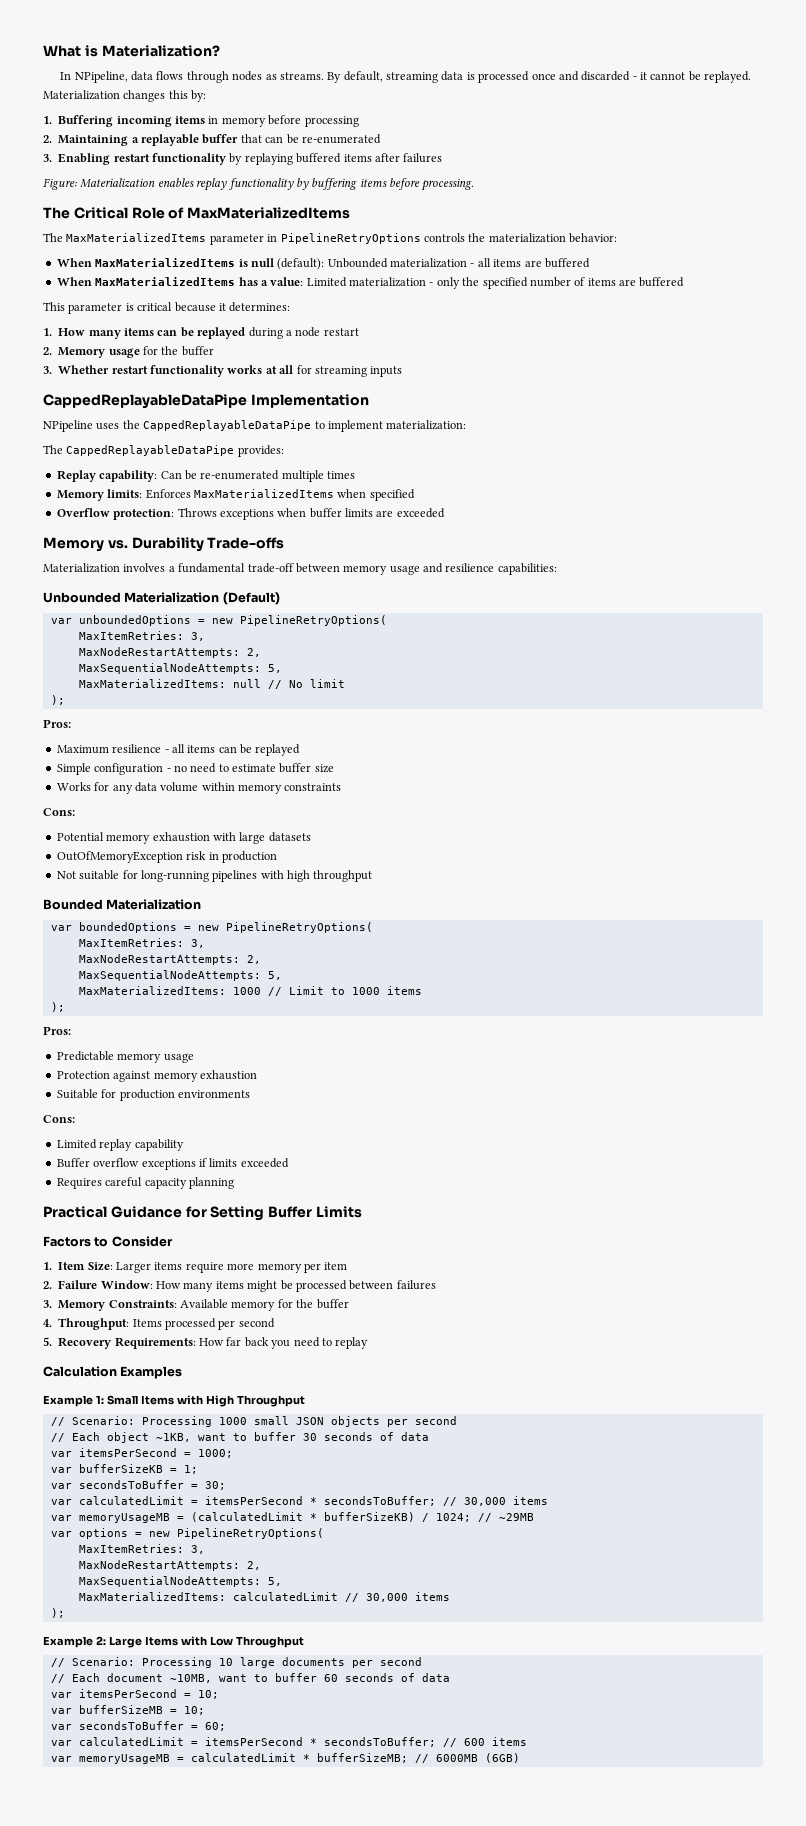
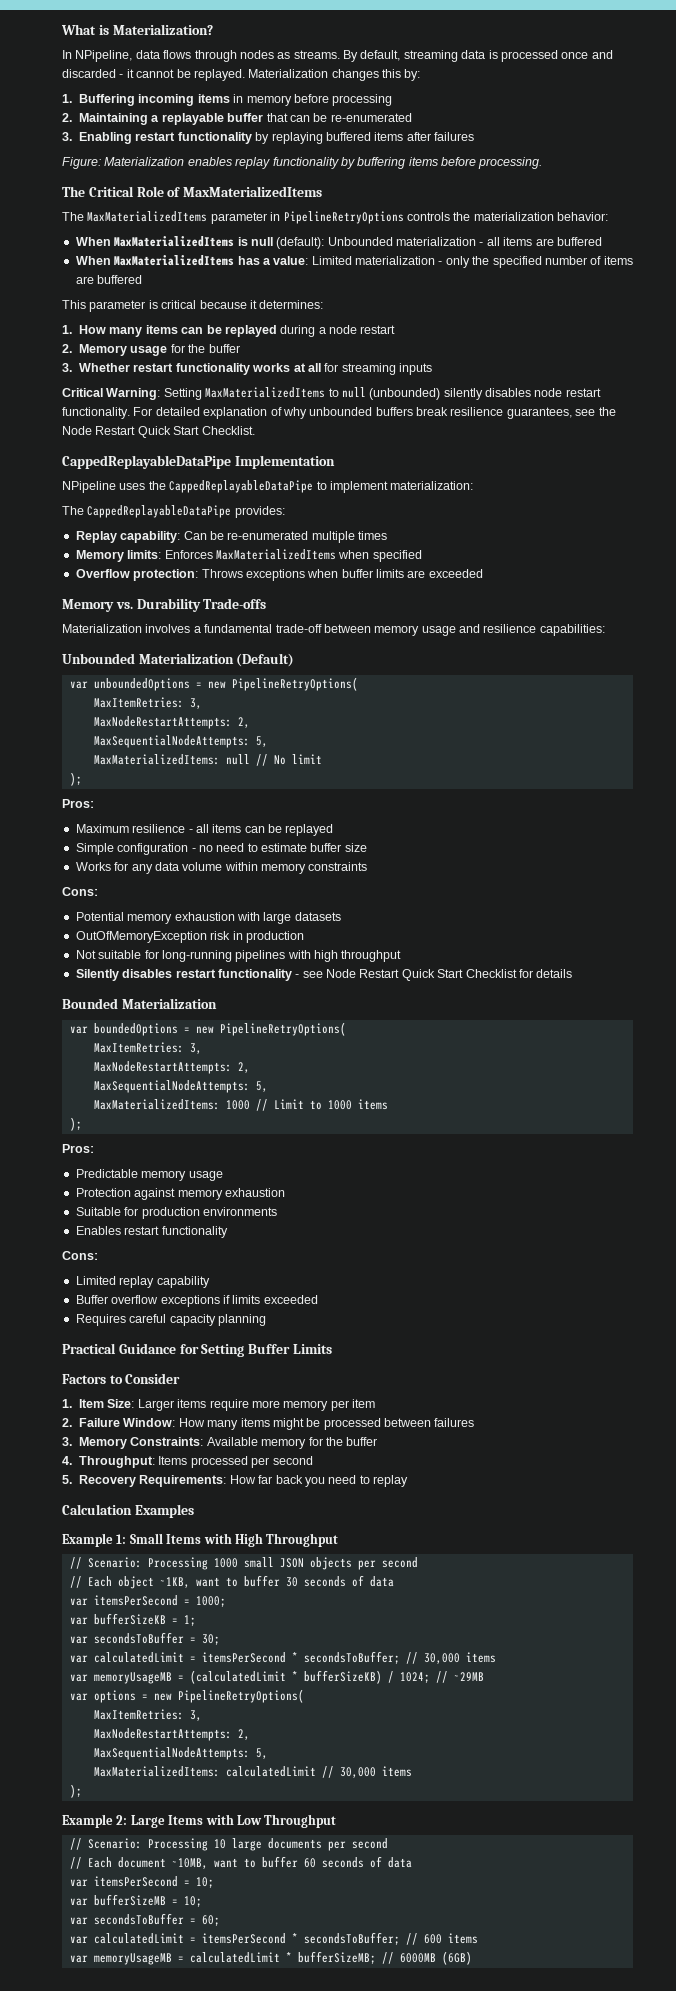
(403, 371) none -> [62,387,601,400] [62,407,616,419] [62,426,255,438] // Critical Warning: Setting MaxMaterializedItems to null (unbounded) silently disables node restart functionality. For detailed explanation of why unbounded buffers break resilience guarantees, see the Node Restart Quick Start Checklist.
(373, 876) none -> [75,969,573,981] // Silently disables restart functionality - see Node Restart Quick Start Checklist for details
(250, 1094) none -> [75,1226,228,1238] // Enables restart functionality

